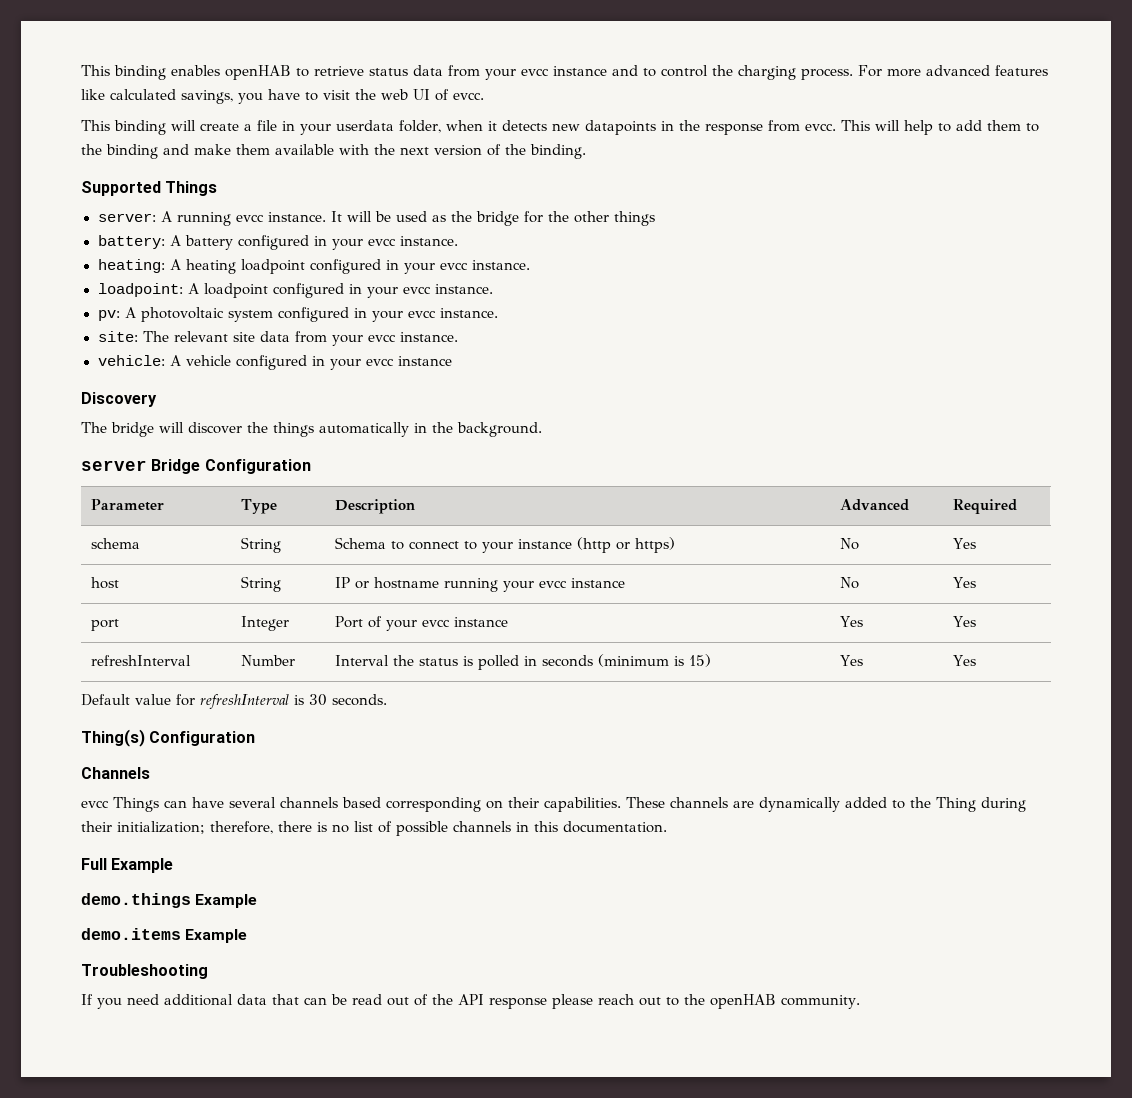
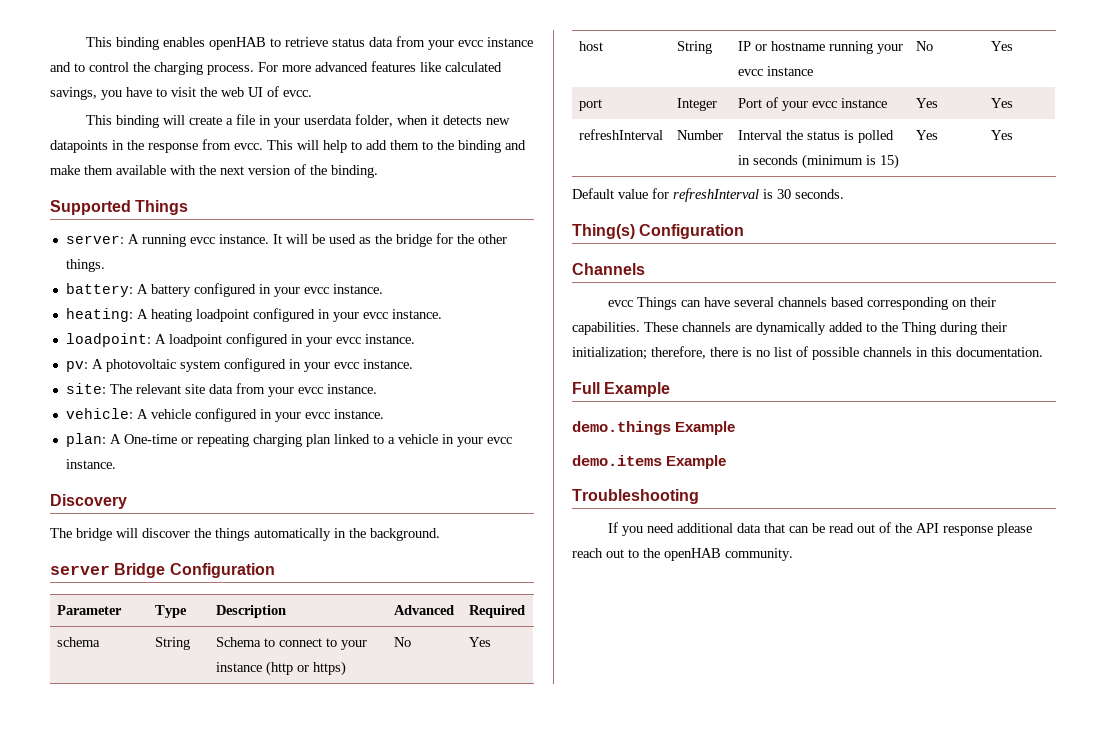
[613,211,655,226] things -> [65,259,105,272] things.
[397,356,452,366] instance -> [333,409,384,419] [65,433,512,447] [65,459,116,469] instance. // plan: A One-time or repeating charging plan linked to a vehicle in your evcc instance.

